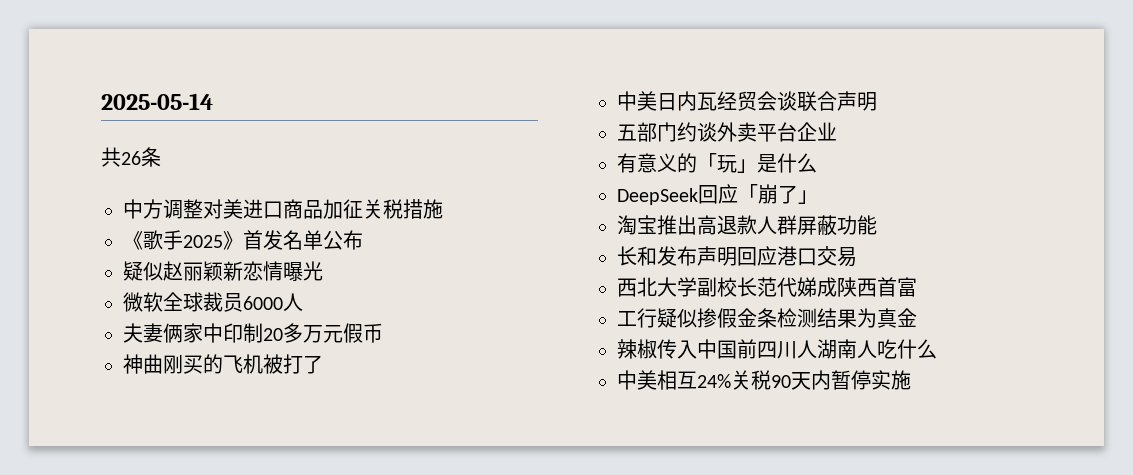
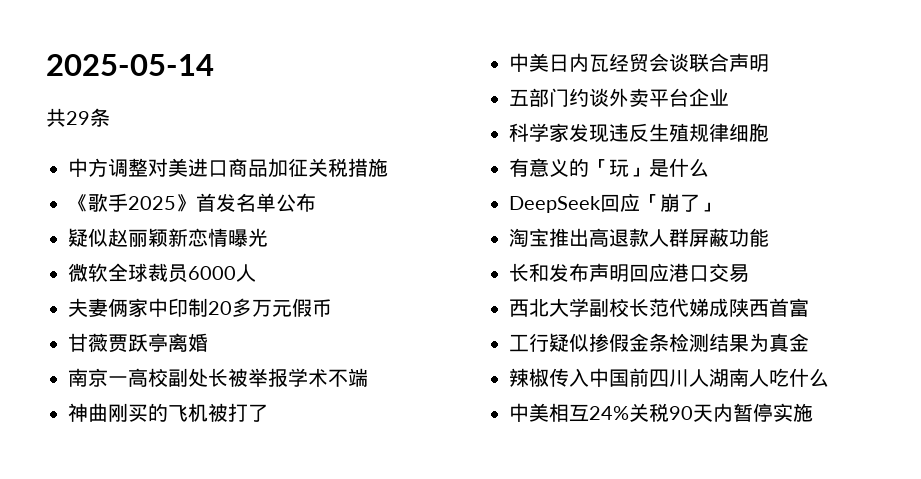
[121,151,141,165] 26 -> [66,111,90,125] 29
(383, 333) none -> [68,333,208,353] [68,368,368,387] // 甘薇贾跃亭离婚 // 南京一高校副处长被举报学术不端
(837, 131) none -> [509,123,769,143] // 科学家发现违反生殖规律细胞

